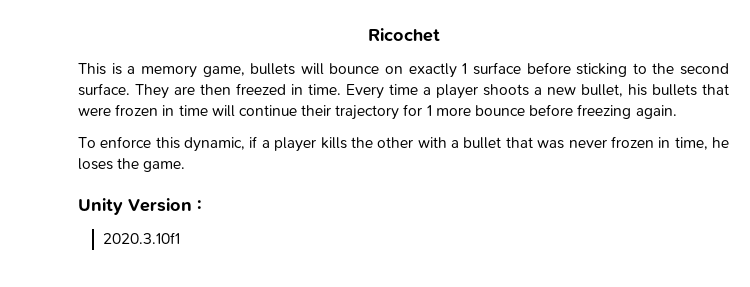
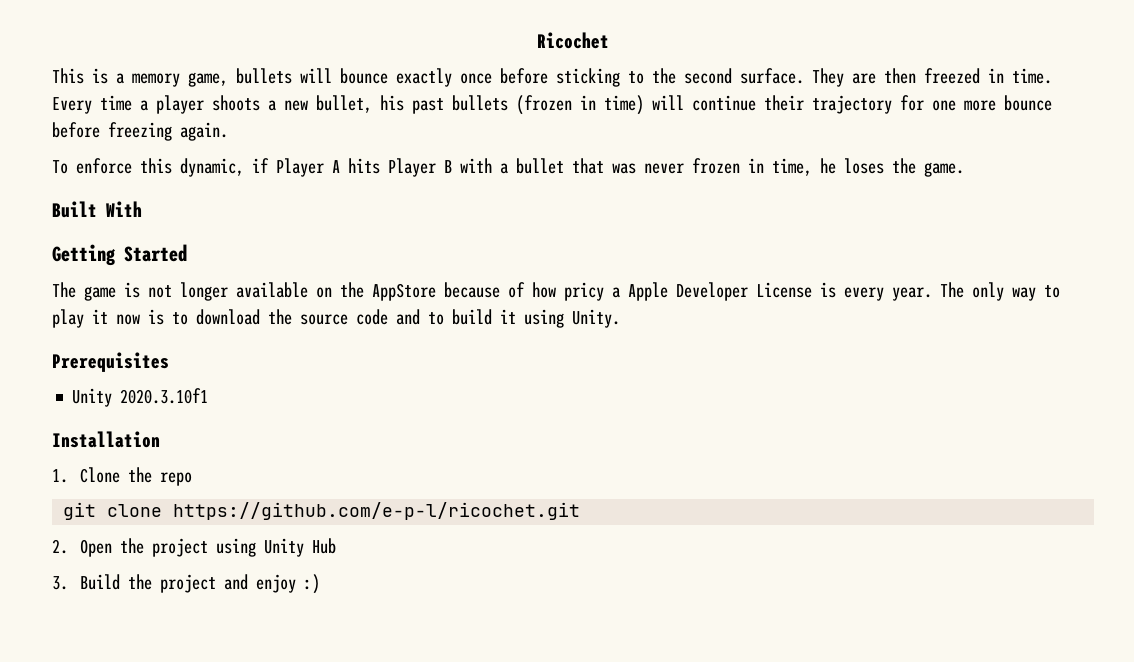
[385,62,521,78] on exactly 1 surface -> [396,68,492,87] exactly once
[652,84,729,96] [78,104,208,116] bullets that were frozen in time -> [412,95,644,115] past bullets (frozen in time)
[426,105,432,116] 1 -> [932,100,956,111] one
[261,137,414,152] a player kills the other -> [276,158,452,177] Player A hits Player B
[78,198,202,215] [102,232,180,244] Unity Version : // 2020.3.10f1 -> [52,201,142,218] [52,244,187,266] [52,282,1060,301] [52,309,620,328] [52,352,169,372] [72,388,209,407] [52,431,160,448] [52,467,192,486] [63,502,581,520] [52,538,336,557] [52,574,320,594] Built With // Getting Started // The game is not longer available on the AppStore because of how pricy a Apple Developer License is every year. The only way to play it now is to download the source code and to build it using Unity. // Prerequisites // Unity 2020.3.10f1 // Installation // 1. Clone the repo // git clone https://github.com/e-p-l/ricochet.git // 2. Open the project using Unity Hub // 3. Build the project and enjoy :)

